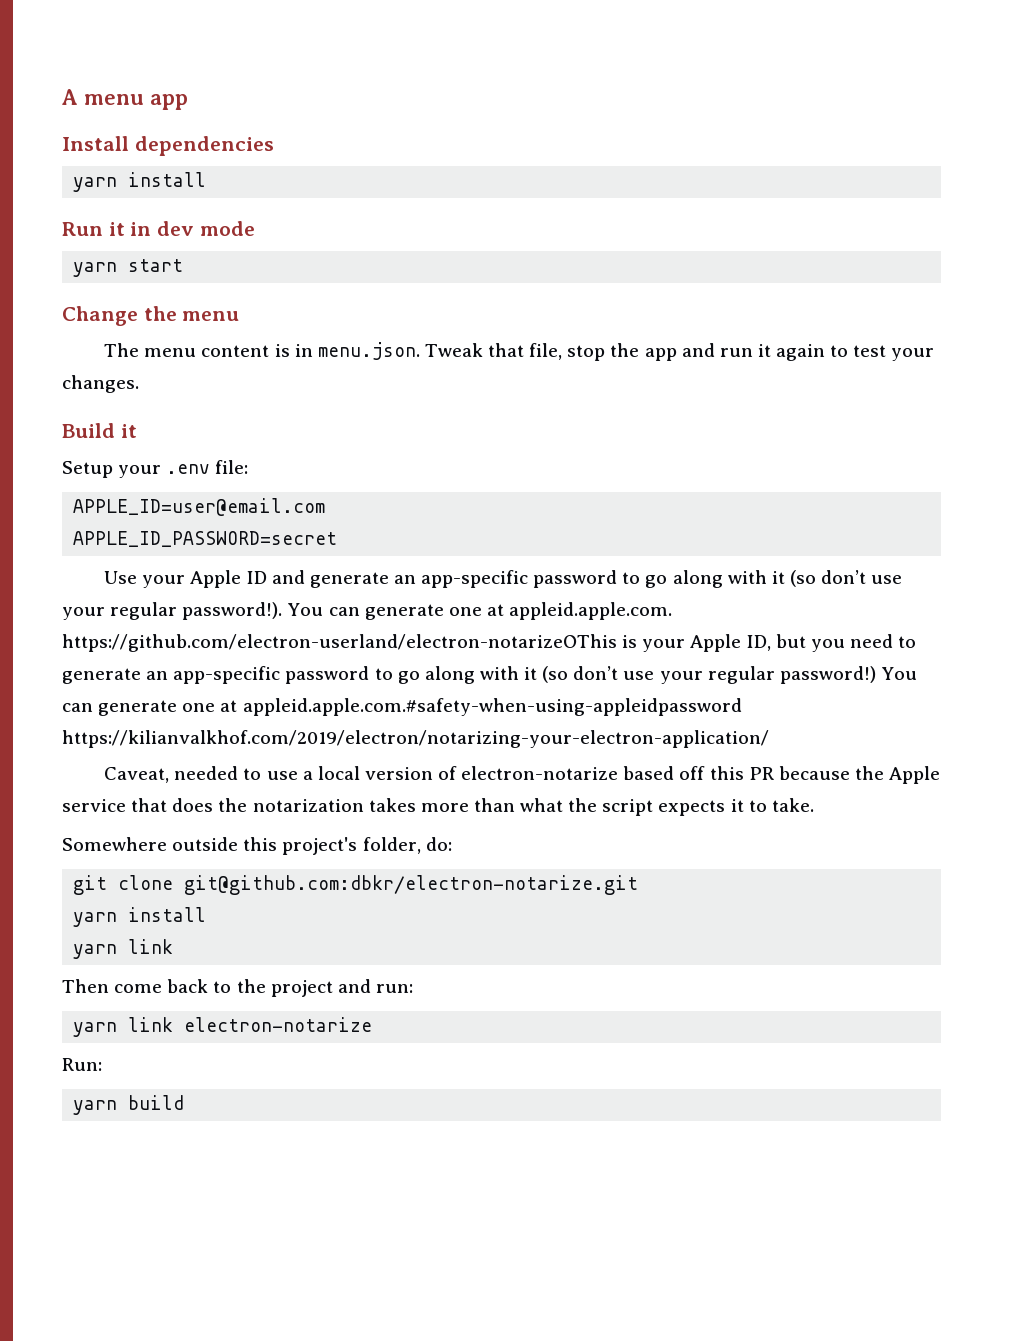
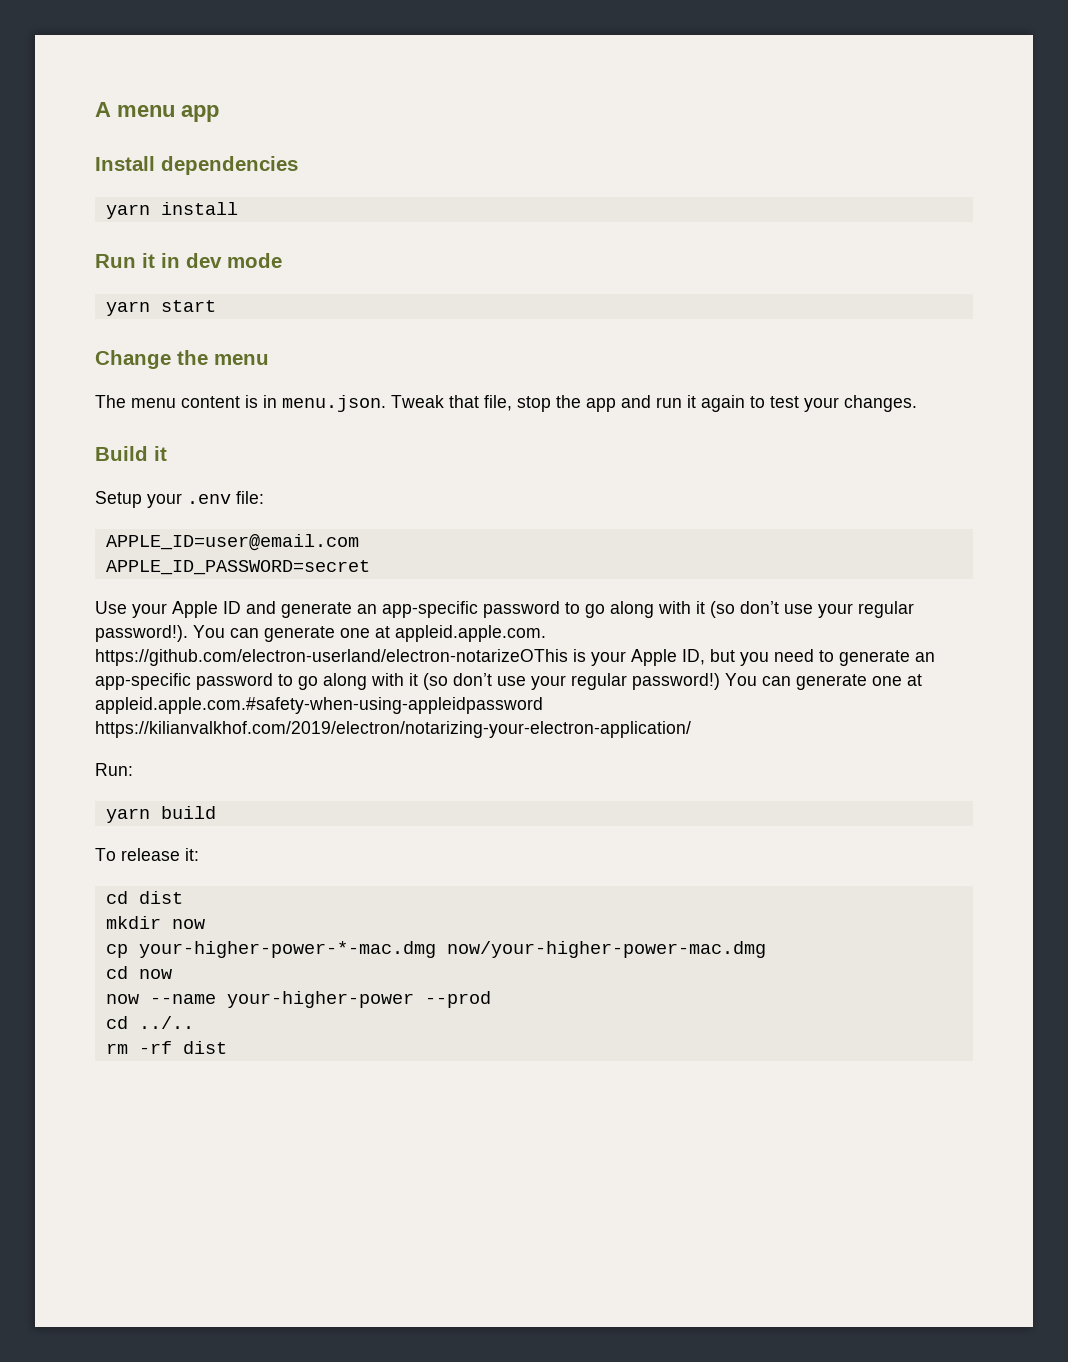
[104,766,941,784] [62,798,814,816] [62,837,452,855] [73,875,639,895] [73,907,207,927] [73,939,174,959] [62,979,413,997] [73,1017,373,1037] [62,1058,102,1071] [73,1095,185,1115] Caveat, needed to use a local version of electron-notarize based off this PR because the Apple service that does the notarization takes more than what the script expects it to take. // Somewhere outside this project's folder, do: // git clone git@github.com:dbkr/electron-notarize.git // yarn install // yarn link // Then come back to the project and run: // yarn link electron-notarize // Run: // yarn build -> [95,763,133,776] [105,806,216,823] [95,848,199,861] [105,891,183,904] [105,916,205,929] [105,941,766,958] [105,966,172,979] [105,991,491,1008] [105,1016,194,1029] [105,1041,227,1054] Run: // yarn build // To release it: // cd dist // mkdir now // cp your-higher-power-*-mac.dmg now/your-higher-power-mac.dmg // cd now // now --name your-higher-power --prod // cd ../.. // rm -rf dist

